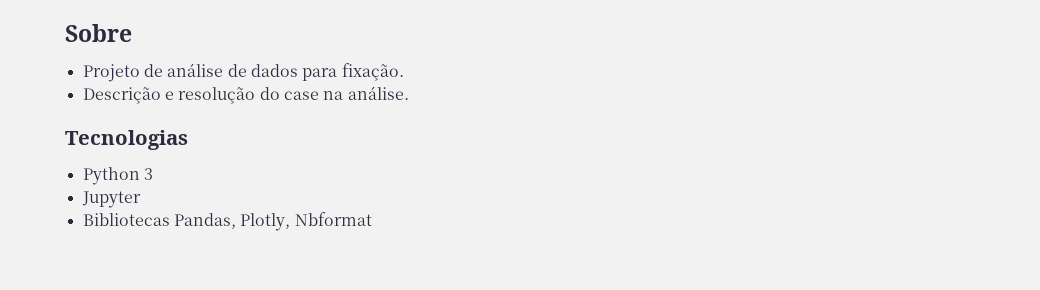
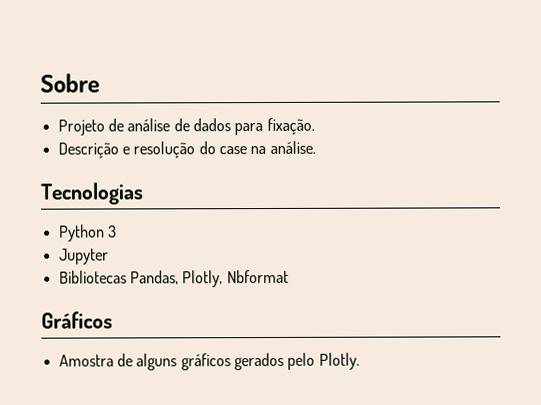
(372, 219) none -> [41,311,113,329] [58,352,360,371] // Gráficos // Amostra de alguns gráficos gerados pelo Plotly.

